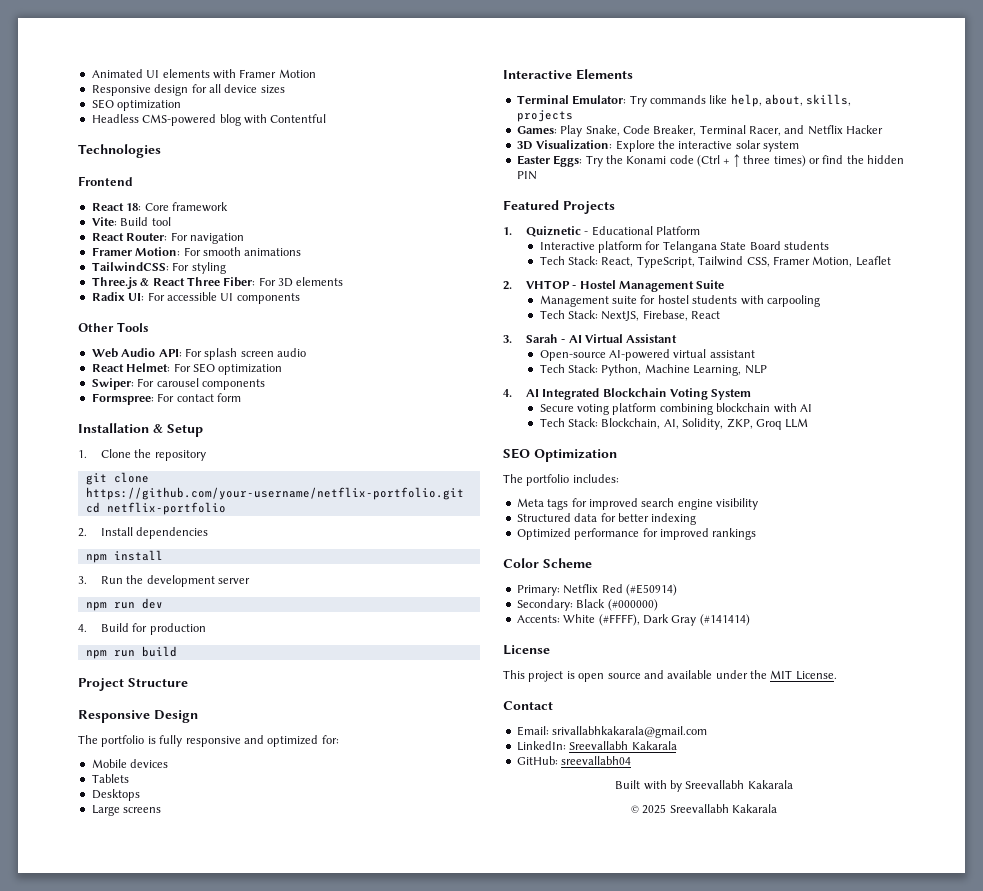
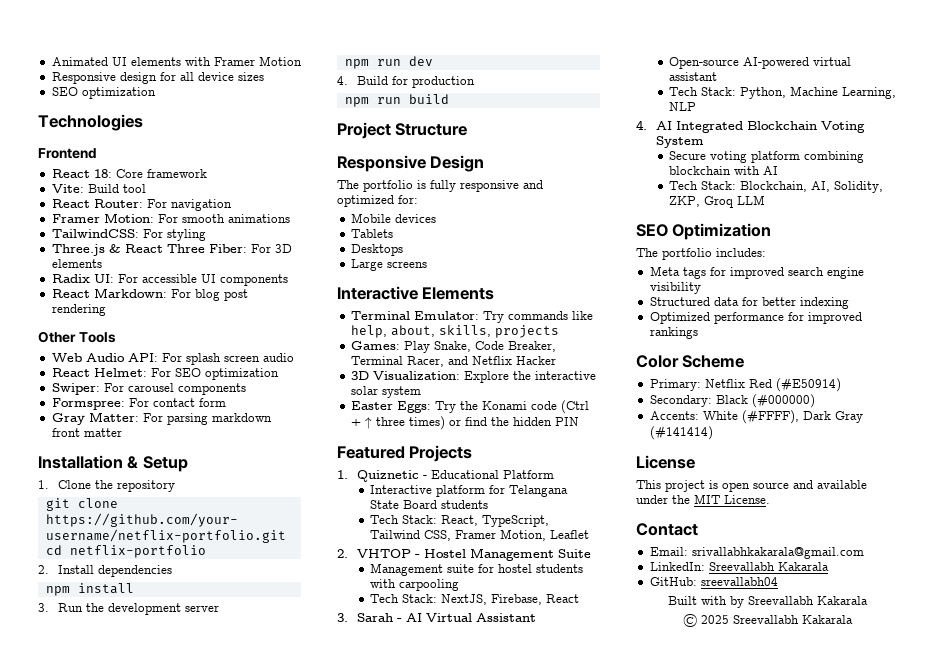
[91,114,327,126] // Headless CMS-powered blog with Contentful -> (156, 93) none
(300, 298) none -> [51,288,248,301] [51,304,106,316] // React Markdown: For blog post rendering
(241, 397) none -> [51,412,272,425] [51,428,122,437] // Gray Matter: For parsing markdown front matter

